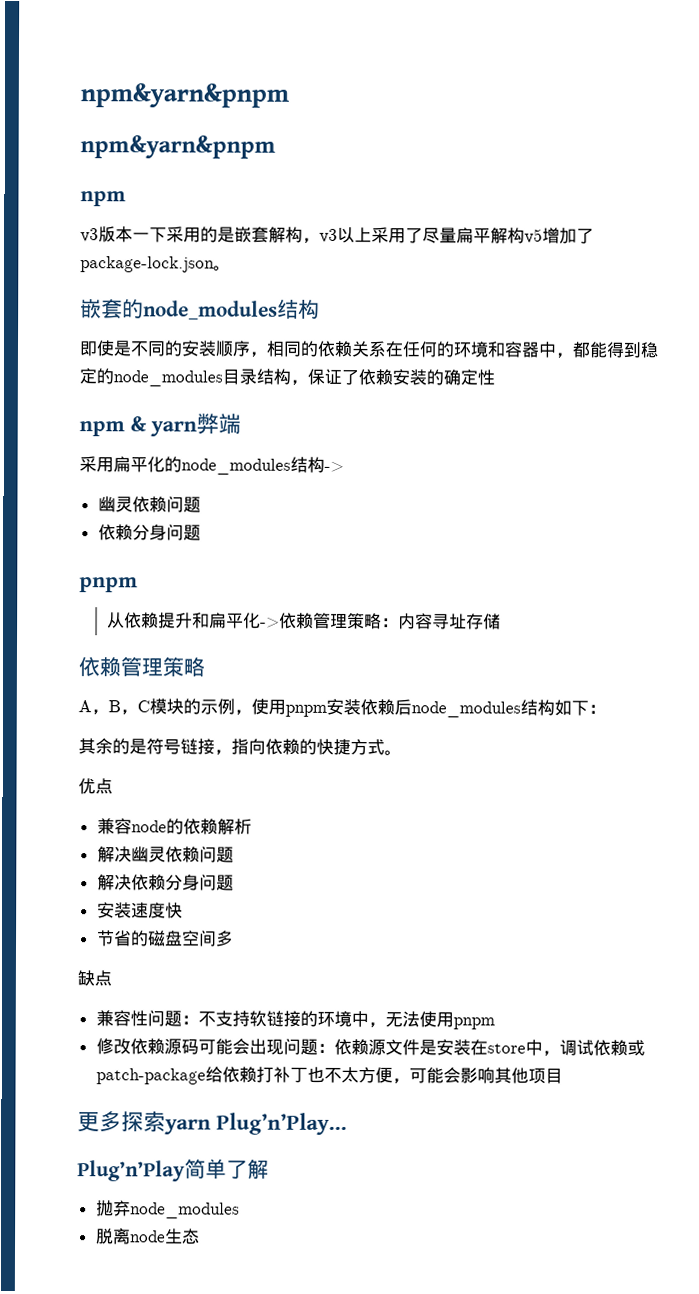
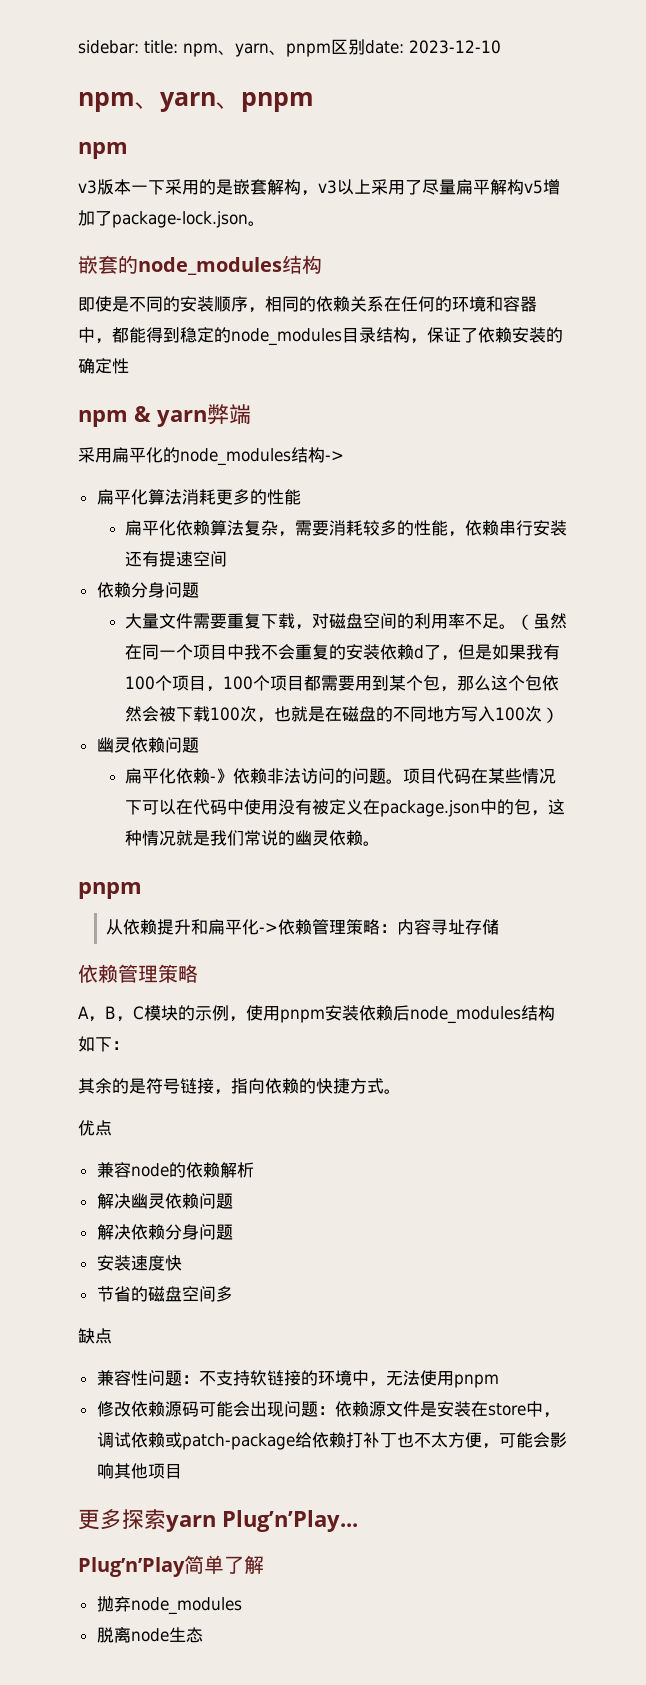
[80,83,290,108] [80,135,276,159] npm&yarn&pnpm // npm&yarn&pnpm -> [78,39,501,57] [78,92,314,112] sidebar: title: npm、yarn、pnpm区别date: 2023-12-10 // npm、yarn、pnpm
[97,496,201,513] [97,524,201,541] 幽灵依赖问题 // 依赖分身问题 -> [96,489,301,505] [124,520,567,537] [124,551,227,567] [96,582,199,598] [124,613,567,630] [124,644,560,661] [124,675,559,692] [124,706,559,723] [96,737,199,753] [124,768,556,784] [124,799,565,817] [124,830,380,846] 扁平化算法消耗更多的性能 // 扁平化依赖算法复杂，需要消耗较多的性能，依赖串行安装还有提速空间 // 依赖分身问题 // 大量文件需要重复下载，对磁盘空间的利用率不足。（虽然在同一个项目中我不会重复的安装依赖d了，但是如果我有100个项目，100个项目都需要用到某个包，那么这个包依然会被下载100次，也就是在磁盘的不同地方写入100次） // 幽灵依赖问题 // 扁平化依赖-》依赖非法访问的问题。项目代码在某些情况下可以在代码中使用没有被定义在package.json中的包，这种情况就是我们常说的幽灵依赖。

